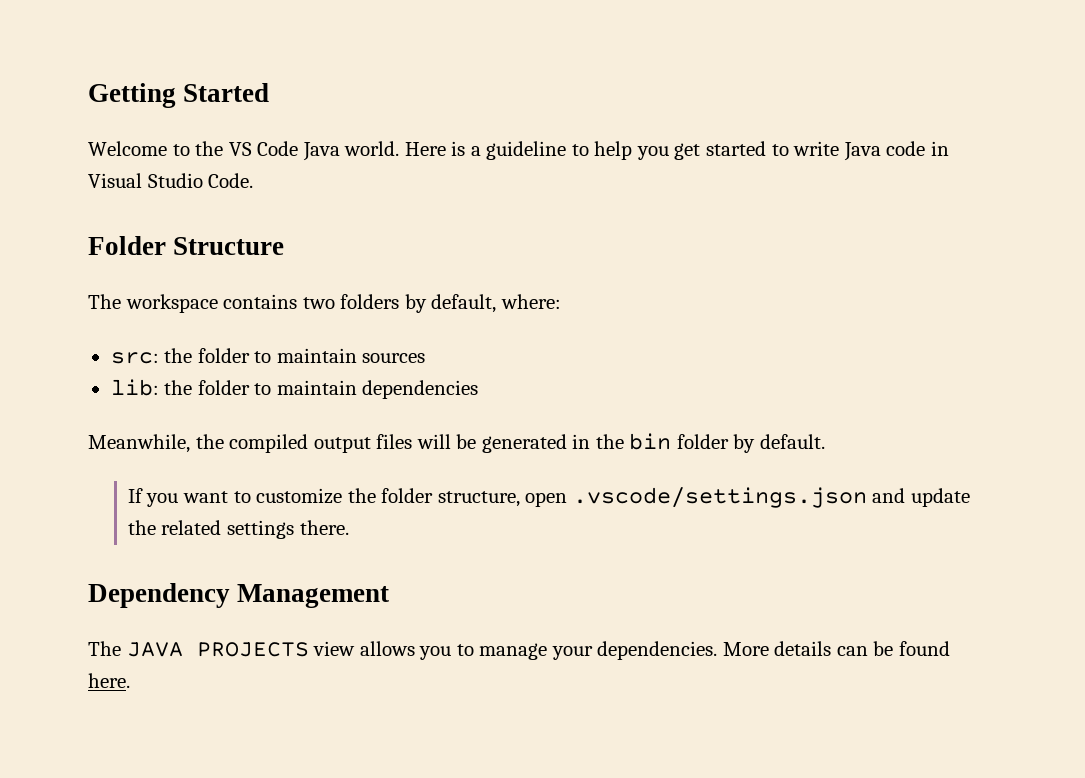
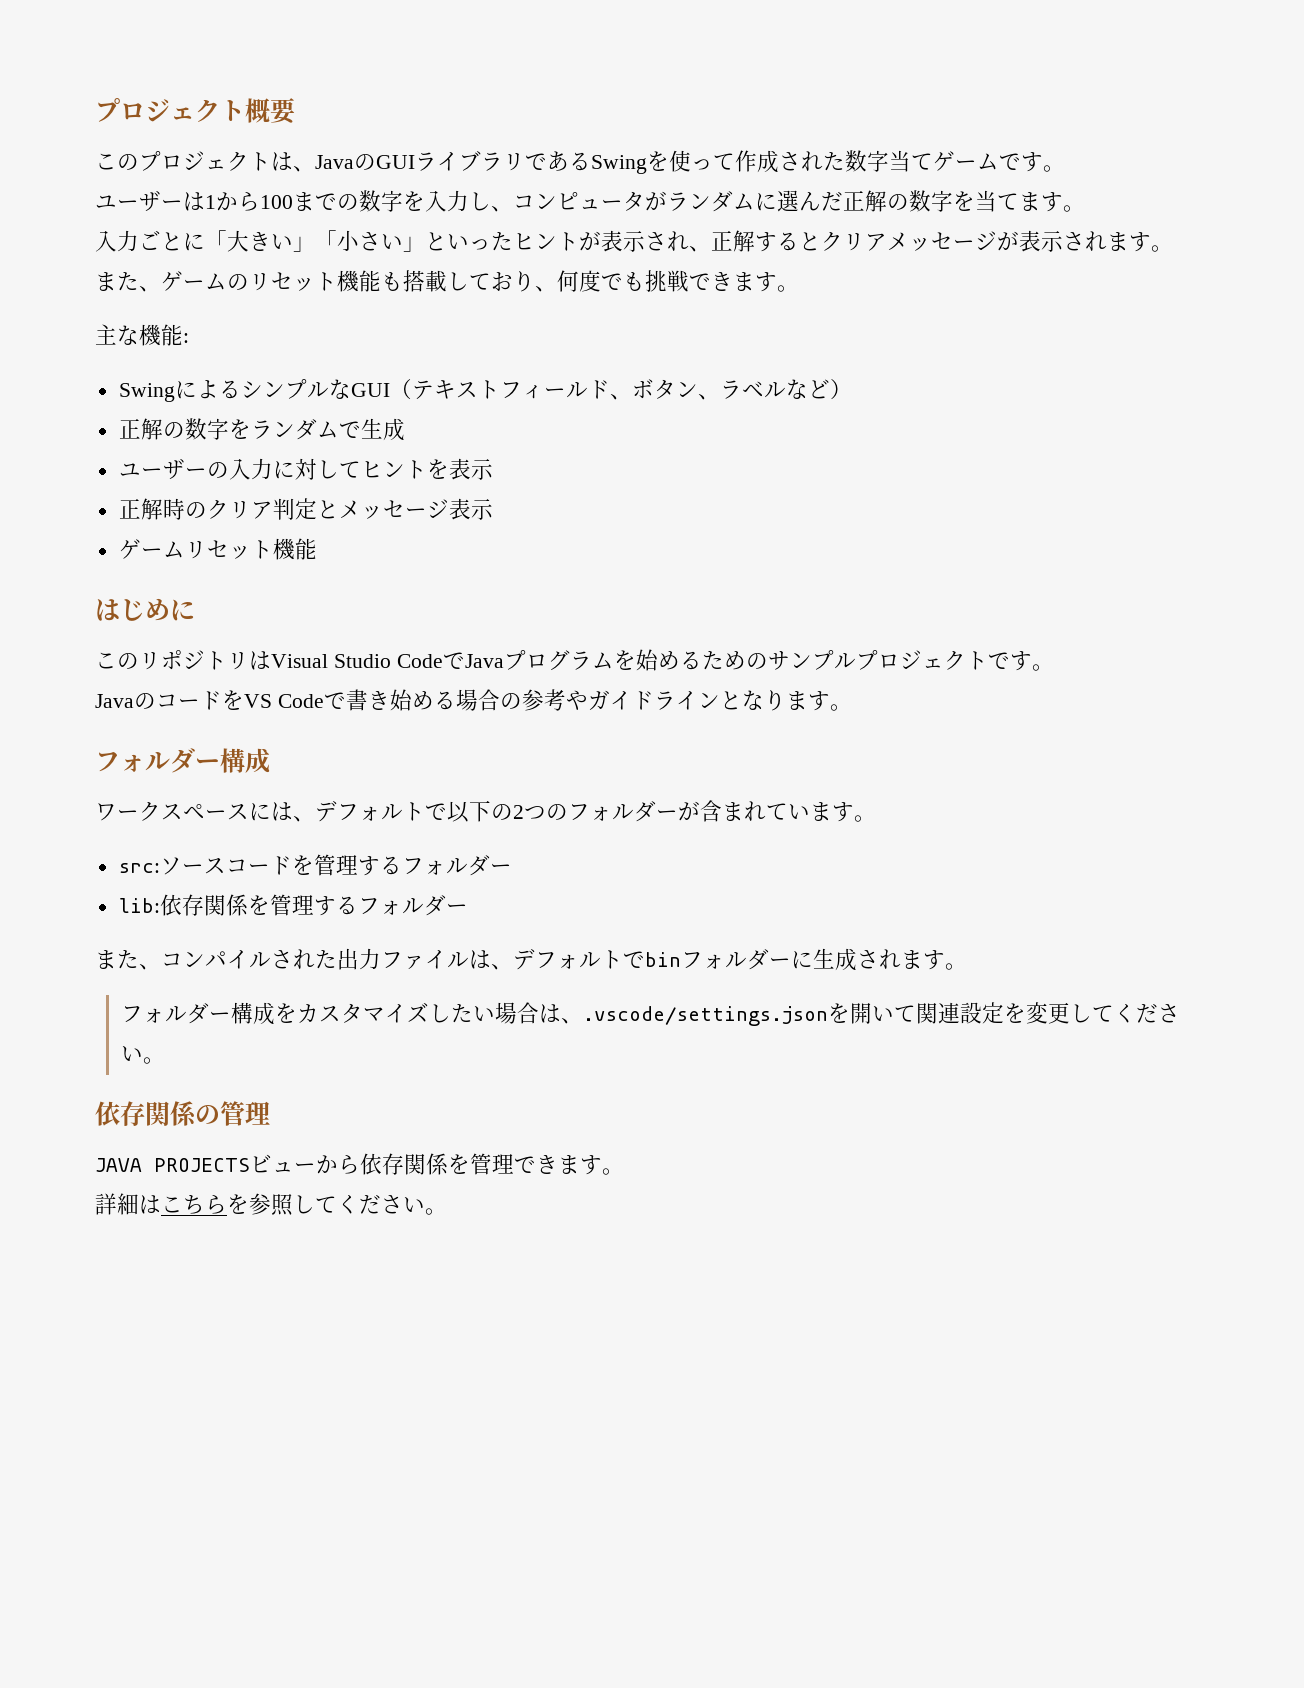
[88,83,270,108] [88,141,949,161] [88,173,254,188] [88,236,285,255] [88,294,561,313] [110,348,426,364] [110,379,479,399] [88,433,825,453] [127,487,970,508] [127,520,349,539] [88,583,390,608] [88,641,950,660] [88,673,130,688] Getting Started // Welcome to the VS Code Java world. Here is a guideline to help you get started to write Java code in Visual Studio Code. // Folder Structure // The workspace contains two folders by default, where: // src: the folder to maintain sources // lib: the folder to maintain dependencies // Meanwhile, the compiled output files will be generated in the bin folder by default. // If you want to customize the folder structure, open .vscode/settings.json and update the related settings there. // Dependency Management // The JAVA PROJECTS view allows you to manage your dependencies. More details can be found here. -> [95,98,296,124] [95,150,1065,174] [95,190,1085,212] [95,230,1173,252] [95,270,799,292] [95,324,189,346] [118,379,852,402] [118,418,405,441] [118,458,493,480] [118,498,493,520] [118,538,317,560] [95,598,195,621] [95,649,1054,671] [95,689,852,711] [95,748,270,773] [95,800,876,823] [118,854,512,876] [118,894,468,916] [95,948,967,971] [121,1002,1181,1026] [121,1046,166,1064] [95,1101,270,1126] [95,1153,624,1175] [95,1193,447,1216] プロジェクト概要 // このプロジェクトは、JavaのGUIライブラリであるSwingを使って作成された数字当てゲームです。 // ユーザーは1から100までの数字を入力し、コンピュータがランダムに選んだ正解の数字を当てます。 // 入力ごとに「大きい」「小さい」といったヒントが表示され、正解するとクリアメッセージが表示されます。 // また、ゲームのリセット機能も搭載しており、何度でも挑戦できます。 // 主な機能: // SwingによるシンプルなGUI（テキストフィールド、ボタン、ラベルなど） // 正解の数字をランダムで生成 // ユーザーの入力に対してヒントを表示 // 正解時のクリア判定とメッセージ表示 // ゲームリセット機能 // はじめに // このリポジトリはVisual Studio CodeでJavaプログラムを始めるためのサンプルプロジェクトです。 // JavaのコードをVS Codeで書き始める場合の参考やガイドラインとなります。 // フォルダー構成 // ワークスペースには、デフォルトで以下の2つのフォルダーが含まれています。 // src:ソースコードを管理するフォルダー // lib:依存関係を管理するフォルダー // また、コンパイルされた出力ファイルは、デフォルトでbinフォルダーに生成されます。 // フォルダー構成をカスタマイズしたい場合は、.vscode/settings.jsonを開いて関連設定を変更してください。 // 依存関係の管理 // JAVA PROJECTSビューから依存関係を管理できます。 // 詳細はこちらを参照してください。

